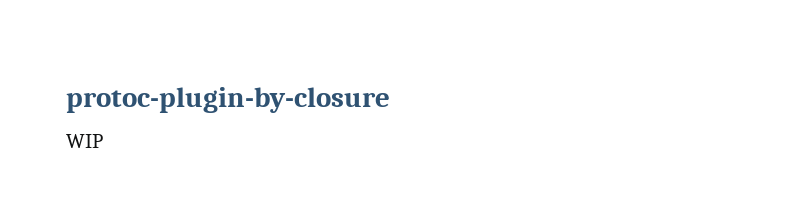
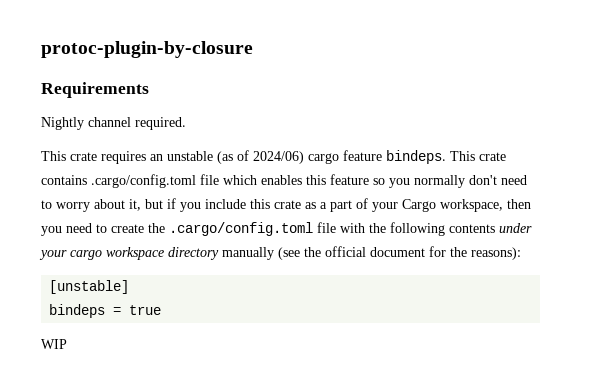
(390, 100) none -> [41,82,149,98] [41,117,186,130] [41,150,506,164] [41,174,527,188] [41,198,531,212] [41,222,532,236] [39,246,521,260] [49,280,130,294] [49,304,162,318] // Requirements // Nightly channel required. // This crate requires an unstable (as of 2024/06) cargo feature bindeps. This crate contains .cargo/config.toml file which enables this feature so you normally don't need to worry about it, but if you include this crate as a part of your Cargo workspace, then you need to create the .cargo/config.toml file with the following contents under your cargo workspace directory manually (see the official document for the reasons): // [unstable] // bindeps = true

